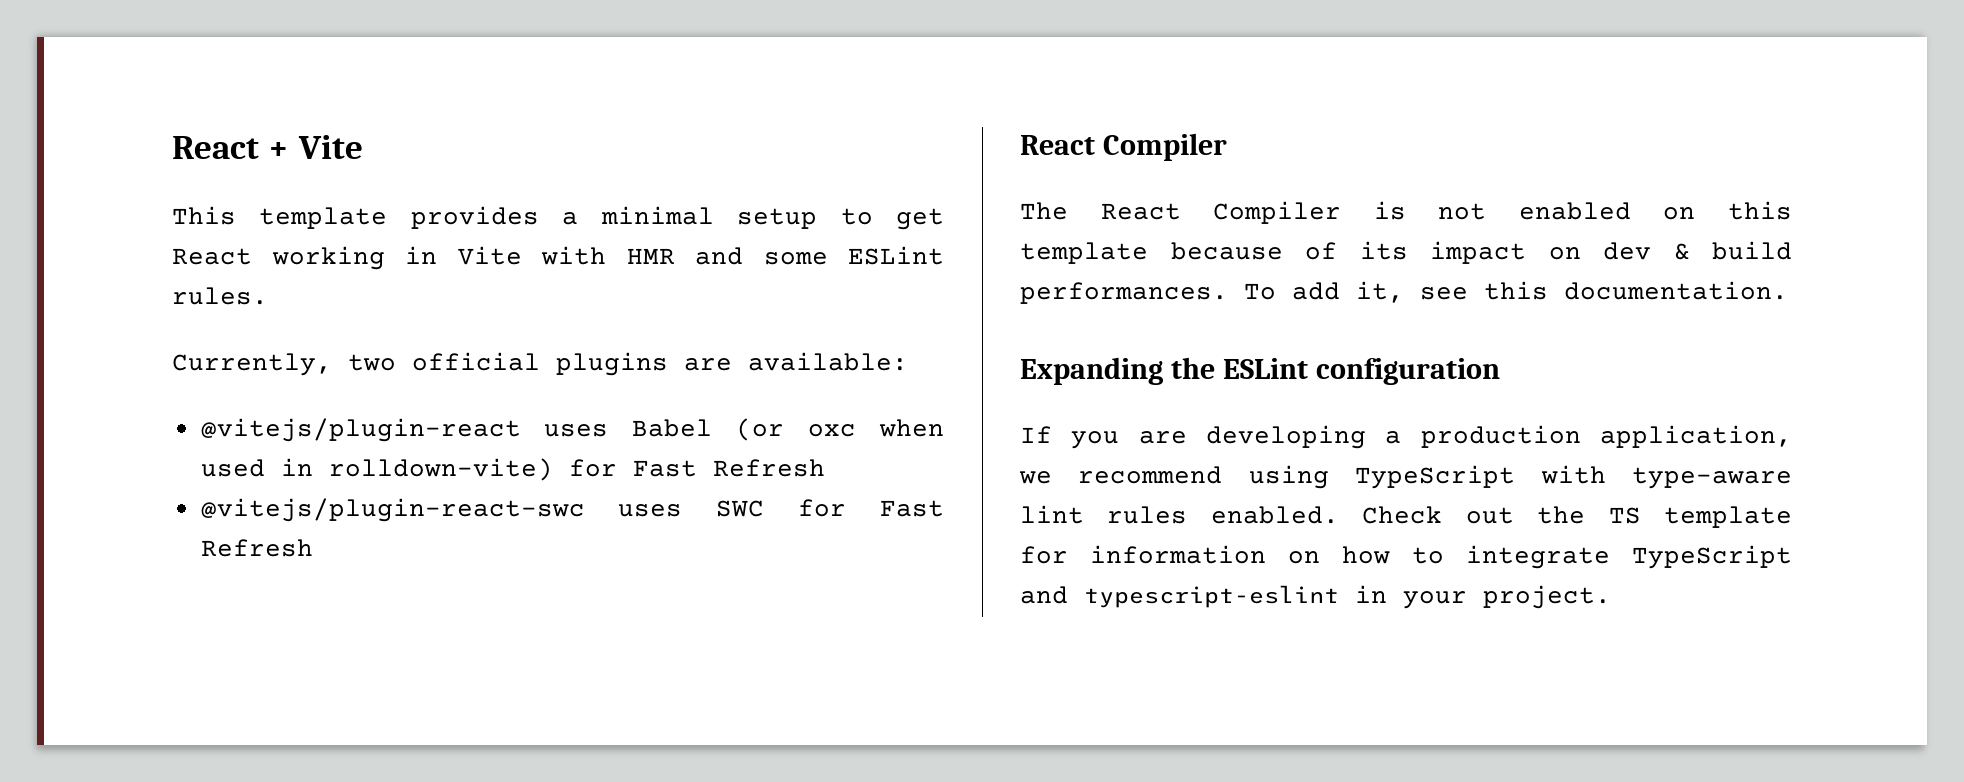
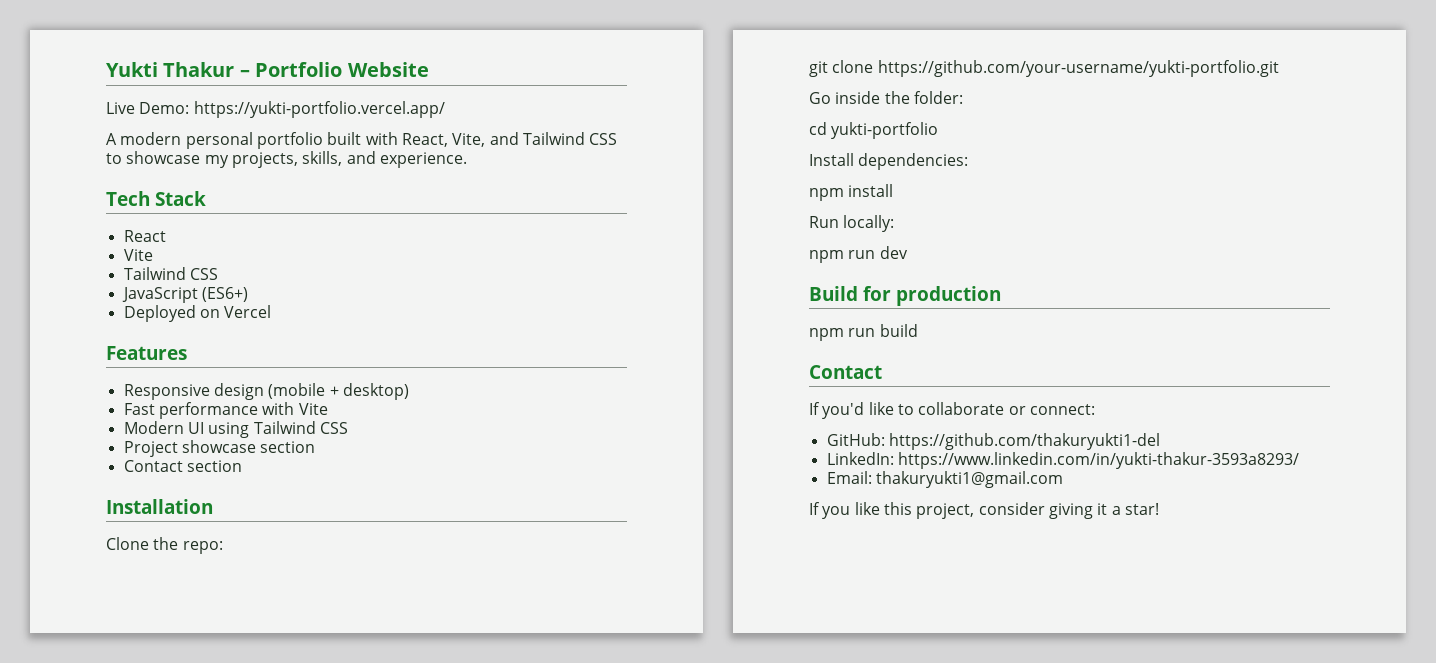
[172,135,363,159] [172,206,945,230] [172,246,944,270] [172,287,268,305] [172,352,908,376] [200,418,944,442] [200,458,825,481] [200,498,945,522] [200,539,313,557] [1020,133,1228,161] [1020,201,1792,224] [1020,241,1792,264] [1020,281,1788,304] [1020,357,1501,385] [1020,425,1792,449] [1019,465,1792,489] [1020,505,1792,528] [1020,545,1792,569] [1020,585,1611,609] React + Vite // This template provides a minimal setup to get React working in Vite with HMR and some ESLint rules. // Currently, two official plugins are available: // @vitejs/plugin-react uses Babel (or oxc when used in rolldown-vite) for Fast Refresh // @vitejs/plugin-react-swc uses SWC for Fast Refresh // React Compiler // The React Compiler is not enabled on this template because of its impact on dev & build performances. To add it, see this documentation. // Expanding the ESLint configuration // If you are developing a production application, we recommend using TypeScript with type-aware lint rules enabled. Check out the TS template for information on how to integrate TypeScript and typescript-eslint in your project. -> [106,62,429,77] [106,101,445,118] [106,132,618,149] [106,151,467,168] [106,191,206,206] [123,230,166,242] [123,249,153,261] [123,267,218,280] [121,287,248,303] [123,305,272,322] [106,346,187,360] [123,383,409,400] [123,402,328,419] [123,421,348,438] [123,440,316,457] [123,460,242,472] [106,499,213,514] [106,537,223,554] [809,60,1279,77] [809,91,963,104] [809,122,939,139] [809,153,969,170] [809,184,894,201] [809,215,895,232] [809,246,908,263] [809,286,1001,306] [809,324,918,341] [809,365,882,379] [809,402,1095,419] [826,433,1160,450] [826,452,1299,469] [826,471,1063,488] [809,502,1159,519] Yukti Thakur – Portfolio Website // Live Demo: https://yukti-portfolio.vercel.app/ // A modern personal portfolio built with React, Vite, and Tailwind CSS to showcase my projects, skills, and experience. // Tech Stack // React // Vite // Tailwind CSS // JavaScript (ES6+) // Deployed on Vercel // Features // Responsive design (mobile + desktop) // Fast performance with Vite // Modern UI using Tailwind CSS // Project showcase section // Contact section // Installation // Clone the repo: // git clone https://github.com/your-username/yukti-portfolio.git // Go inside the folder: // cd yukti-portfolio // Install dependencies: // npm install // Run locally: // npm run dev // Build for production // npm run build // Contact // If you'd like to collaborate or connect: // GitHub: https://github.com/thakuryukti1-del // LinkedIn: https://www.linkedin.com/in/yukti-thakur-3593a8293/ // Email: thakuryukti1@gmail.com // If you like this project, consider giving it a star!

